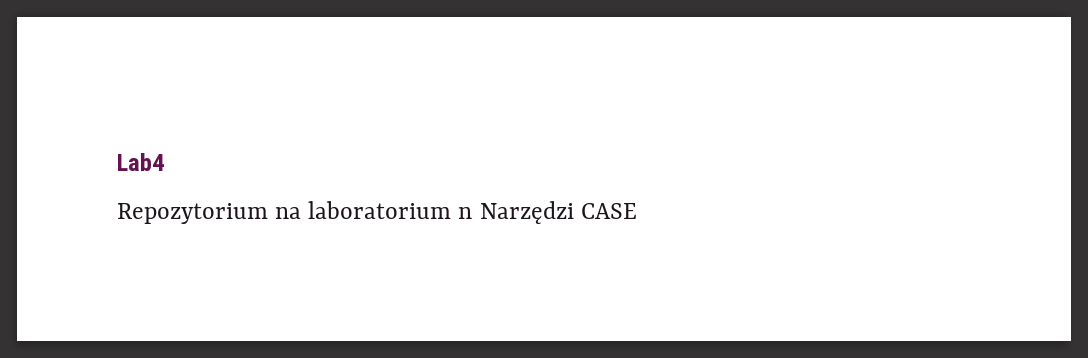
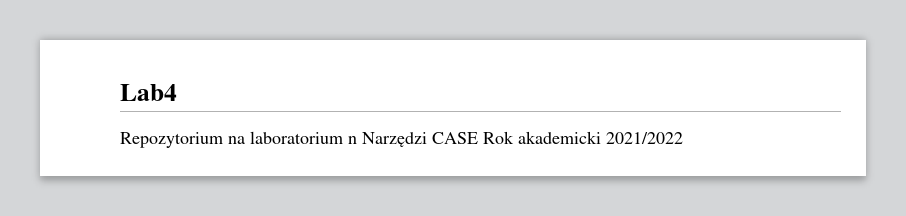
(637, 211) none -> [483,131,683,144] Rok akademicki 2021/2022

